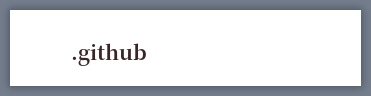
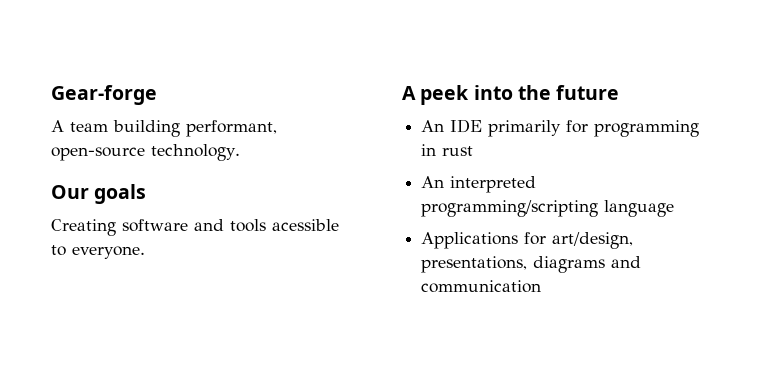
[71,43,147,66] .github -> [51,85,157,105] [51,120,277,137] [51,144,240,161] [51,184,147,204] [51,219,339,236] [51,245,145,259] [402,85,620,105] [421,119,700,137] [421,144,474,156] [421,176,537,193] [421,200,675,217] [421,232,634,249] [421,256,642,273] [421,280,542,293] Gear-forge // A team building performant, open-source technology. // Our goals // Creating software and tools acessible to everyone. // A peek into the future // An IDE primarily for programming in rust // An interpreted programming/scripting language // Applications for art/design, presentations, diagrams and communication

